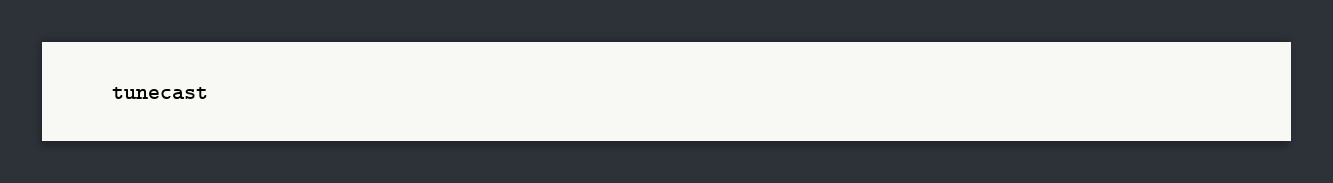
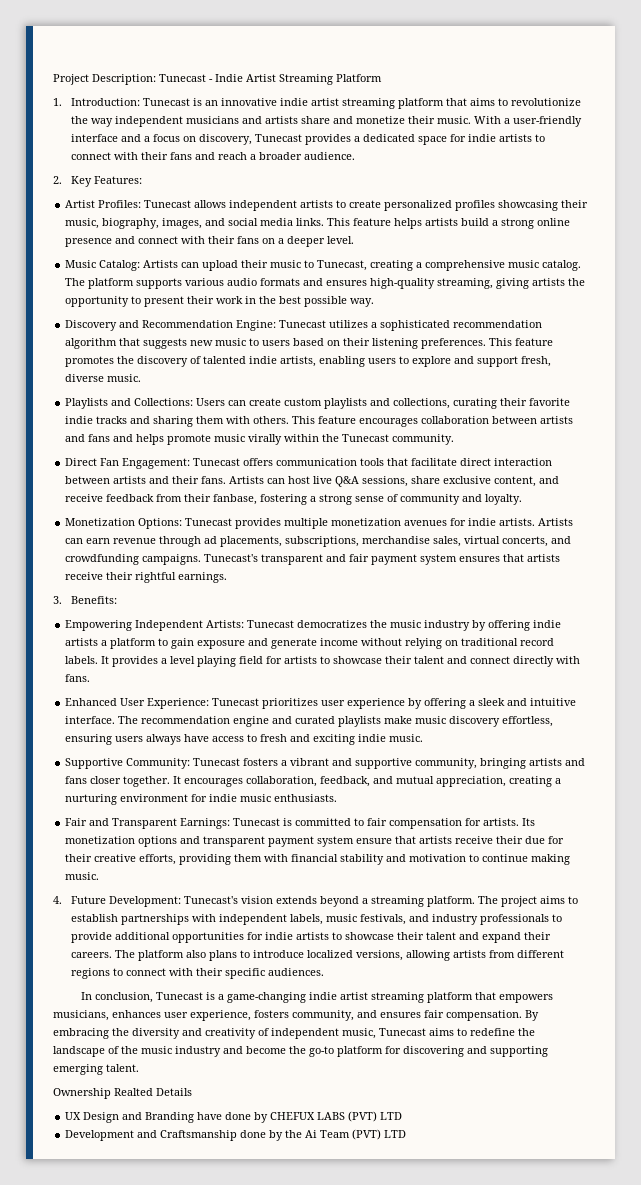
[112,87,208,100] tunecast -> [53,74,382,85] [53,98,582,109] [71,116,583,127] [71,134,546,145] [71,152,356,160] [53,176,143,187] [65,200,589,211] [65,218,571,229] [65,236,355,247] [65,260,582,271] [65,278,586,289] [65,296,375,307] [65,320,543,331] [65,338,554,349] [65,356,552,367] [65,374,142,382] [65,398,571,409] [65,416,574,427] [65,434,455,445] [65,458,553,469] [65,476,560,487] [65,494,523,505] [65,518,574,529] [65,536,572,547] [65,554,561,565] [65,572,228,583] [53,596,118,604] [65,620,562,631] [65,638,555,649] [65,656,581,667] [65,674,91,682] [65,698,577,709] [65,716,554,727] [65,734,424,745] [65,758,586,769] [65,776,562,787] [65,794,338,805] [65,818,536,829] [65,836,565,847] [65,854,571,865] [65,872,100,880] [53,896,579,907] [71,914,563,925] [71,932,552,943] [71,950,565,961] [71,968,325,979] [81,992,554,1003] [53,1010,539,1021] [53,1028,535,1039] [53,1046,548,1057] [53,1064,139,1075] [53,1088,192,1099] [65,1111,403,1123] [65,1129,407,1141] Project Description: Tunecast - Indie Artist Streaming Platform // 1. Introduction: Tunecast is an innovative indie artist streaming platform that aims to revolutionize the way independent musicians and artists share and monetize their music. With a user-friendly interface and a focus on discovery, Tunecast provides a dedicated space for indie artists to connect with their fans and reach a broader audience. // 2. Key Features: // Artist Profiles: Tunecast allows independent artists to create personalized profiles showcasing their music, biography, images, and social media links. This feature helps artists build a strong online presence and connect with their fans on a deeper level. // Music Catalog: Artists can upload their music to Tunecast, creating a comprehensive music catalog. The platform supports various audio formats and ensures high-quality streaming, giving artists the opportunity to present their work in the best possible way. // Discovery and Recommendation Engine: Tunecast utilizes a sophisticated recommendation algorithm that suggests new music to users based on their listening preferences. This feature promotes the discovery of talented indie artists, enabling users to explore and support fresh, diverse music. // Playlists and Collections: Users can create custom playlists and collections, curating their favorite indie tracks and sharing them with others. This feature encourages collaboration between artists and fans and helps promote music virally within the Tunecast community. // Direct Fan Engagement: Tunecast offers communication tools that facilitate direct interaction between artists and their fans. Artists can host live Q&A sessions, share exclusive content, and receive feedback from their fanbase, fostering a strong sense of community and loyalty. // Monetization Options: Tunecast provides multiple monetization avenues for indie artists. Artists can earn revenue through ad placements, subscriptions, merchandise sales, virtual concerts, and crowdfunding campaigns. Tunecast's transparent and fair payment system ensures that artists receive their rightful earnings. // 3. Benefits: // Empowering Independent Artists: Tunecast democratizes the music industry by offering indie artists a platform to gain exposure and generate income without relying on traditional record labels. It provides a level playing field for artists to showcase their talent and connect directly with fans. // Enhanced User Experience: Tunecast prioritizes user experience by offering a sleek and intuitive interface. The recommendation engine and curated playlists make music discovery effortless, ensuring users always have access to fresh and exciting indie music. // Supportive Community: Tunecast fosters a vibrant and supportive community, bringing artists and fans closer together. It encourages collaboration, feedback, and mutual appreciation, creating a nurturing environment for indie music enthusiasts. // Fair and Transparent Earnings: Tunecast is committed to fair compensation for artists. Its monetization options and transparent payment system ensure that artists receive their due for their creative efforts, providing them with financial stability and motivation to continue making music. // 4. Future Development: Tunecast's vision extends beyond a streaming platform. The project aims to establish partnerships with independent labels, music festivals, and industry professionals to provide additional opportunities for indie artists to showcase their talent and expand their careers. The platform also plans to introduce localized versions, allowing artists from different regions to connect with their specific audiences. // In conclusion, Tunecast is a game-changing indie artist streaming platform that empowers musicians, enhances user experience, fosters community, and ensures fair compensation. By embracing the diversity and creativity of independent music, Tunecast aims to redefine the landscape of the music industry and become the go-to platform for discovering and supporting emerging talent. // Ownership Realted Details // UX Design and Branding have done by CHEFUX LABS (PVT) LTD // Development and Craftsmanship done by the Ai Team (PVT) LTD

